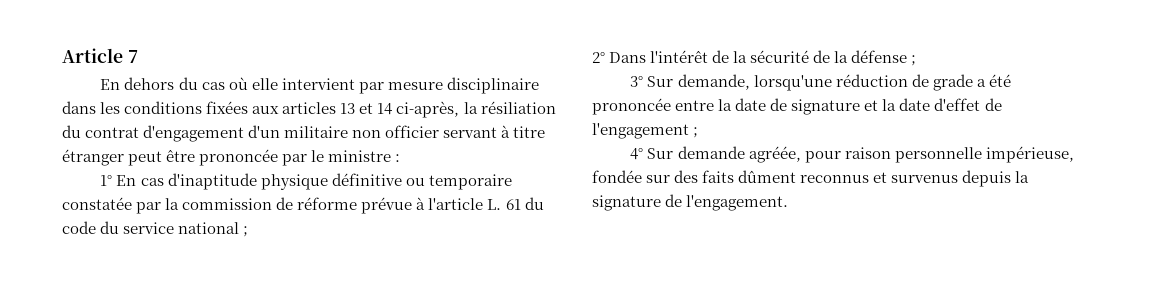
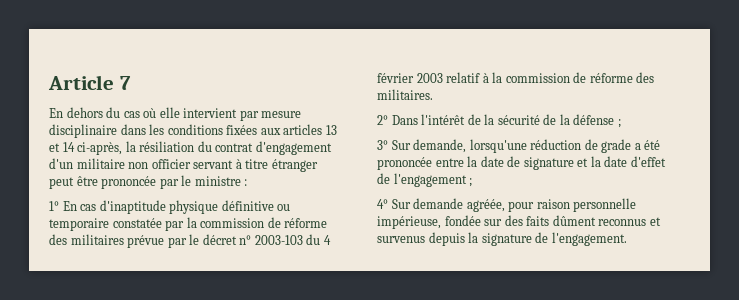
[361,197,544,214] [62,221,249,237] prévue à l'article L. 61 du code du service national ; -> [49,234,331,248] [377,72,655,83] [377,89,433,100] des militaires prévue par le décret n° 2003-103 du 4 février 2003 relatif à la commission de réforme des militaires.

